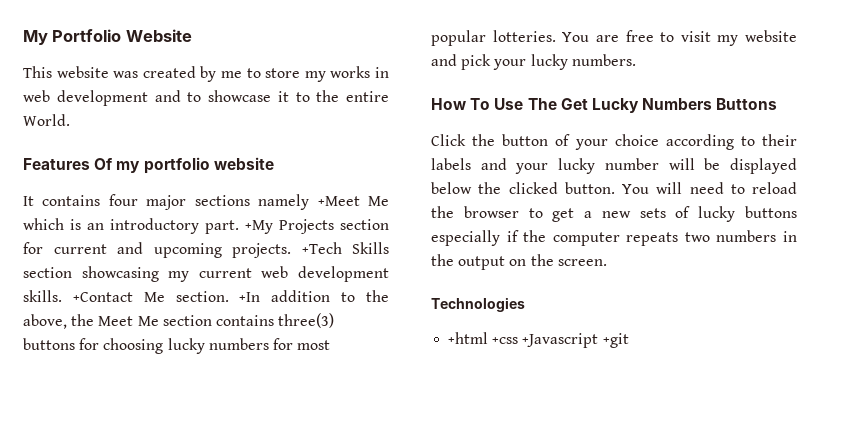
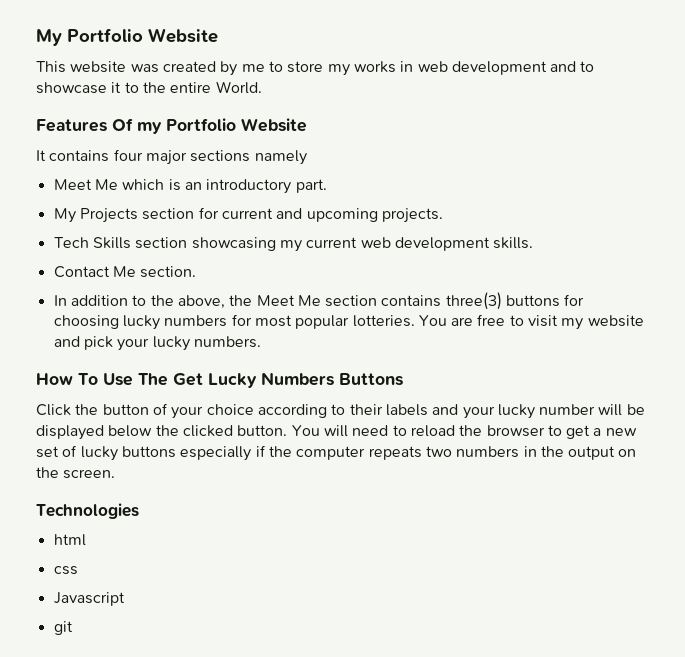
[143,157,274,174] portfolio website -> [166,118,307,132] Portfolio Website
[317,196,360,206] +Meet -> [53,179,92,190] // Meet
[245,220,273,234] +My -> [53,208,76,223] // My
[301,242,342,254] +Tech -> [53,237,89,248] // Tech
[72,292,133,302] +Contact -> [53,266,110,278] // Contact
[239,292,261,302] +In -> [53,295,67,306] // In
[639,208,666,218] sets -> [36,446,59,458] set
[448,332,629,348] +html +css +Javascript +git -> [53,534,86,546] [53,566,78,575] [53,592,125,606] [53,621,73,635] html // css // Javascript // git

